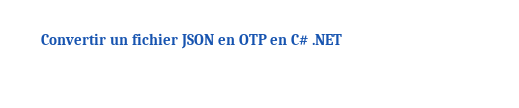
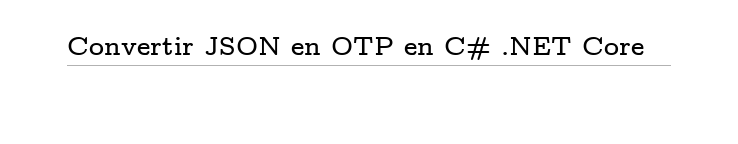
[109,33,178,45] un fichier -> (194, 46) none
(343, 39) none -> [582,37,644,55] Core

